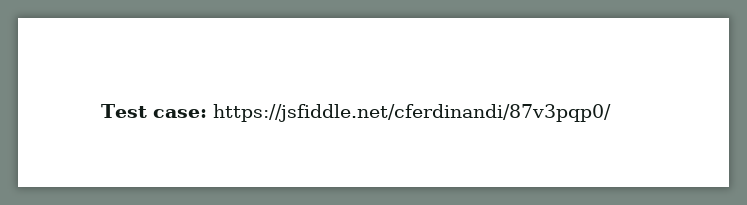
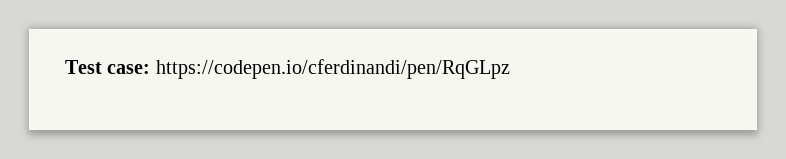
[212,104,611,122] https://jsfiddle.net/cferdinandi/87v3pqp0/ -> [155,59,510,79] https://codepen.io/cferdinandi/pen/RqGLpz

